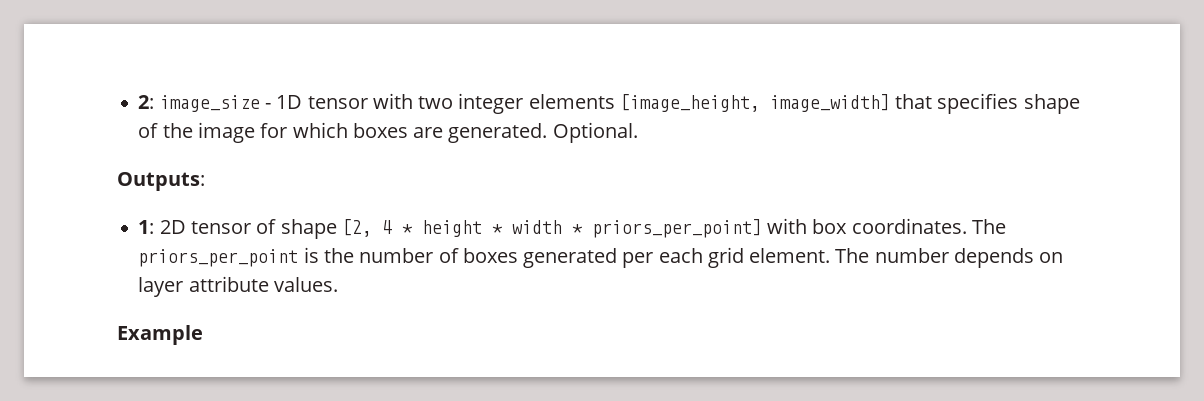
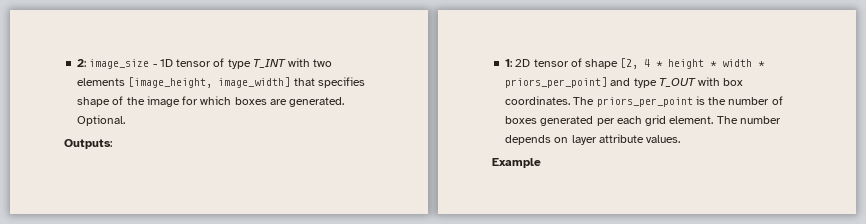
(368, 102) none -> [213,58,286,69] of type T_INT
[458,93,524,114] integer -> (333, 63) none
(762, 228) none -> [610,78,696,88] and type T_OUT

